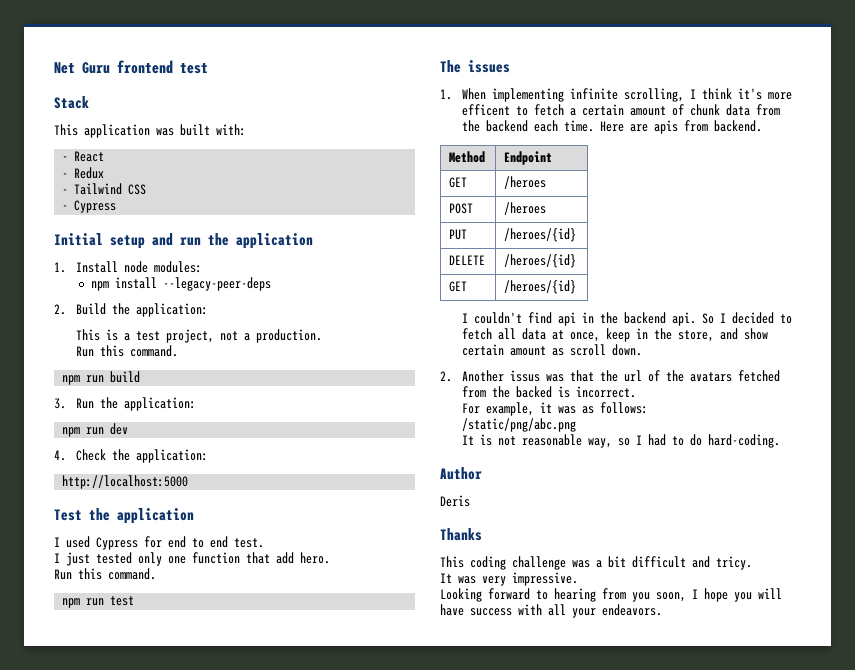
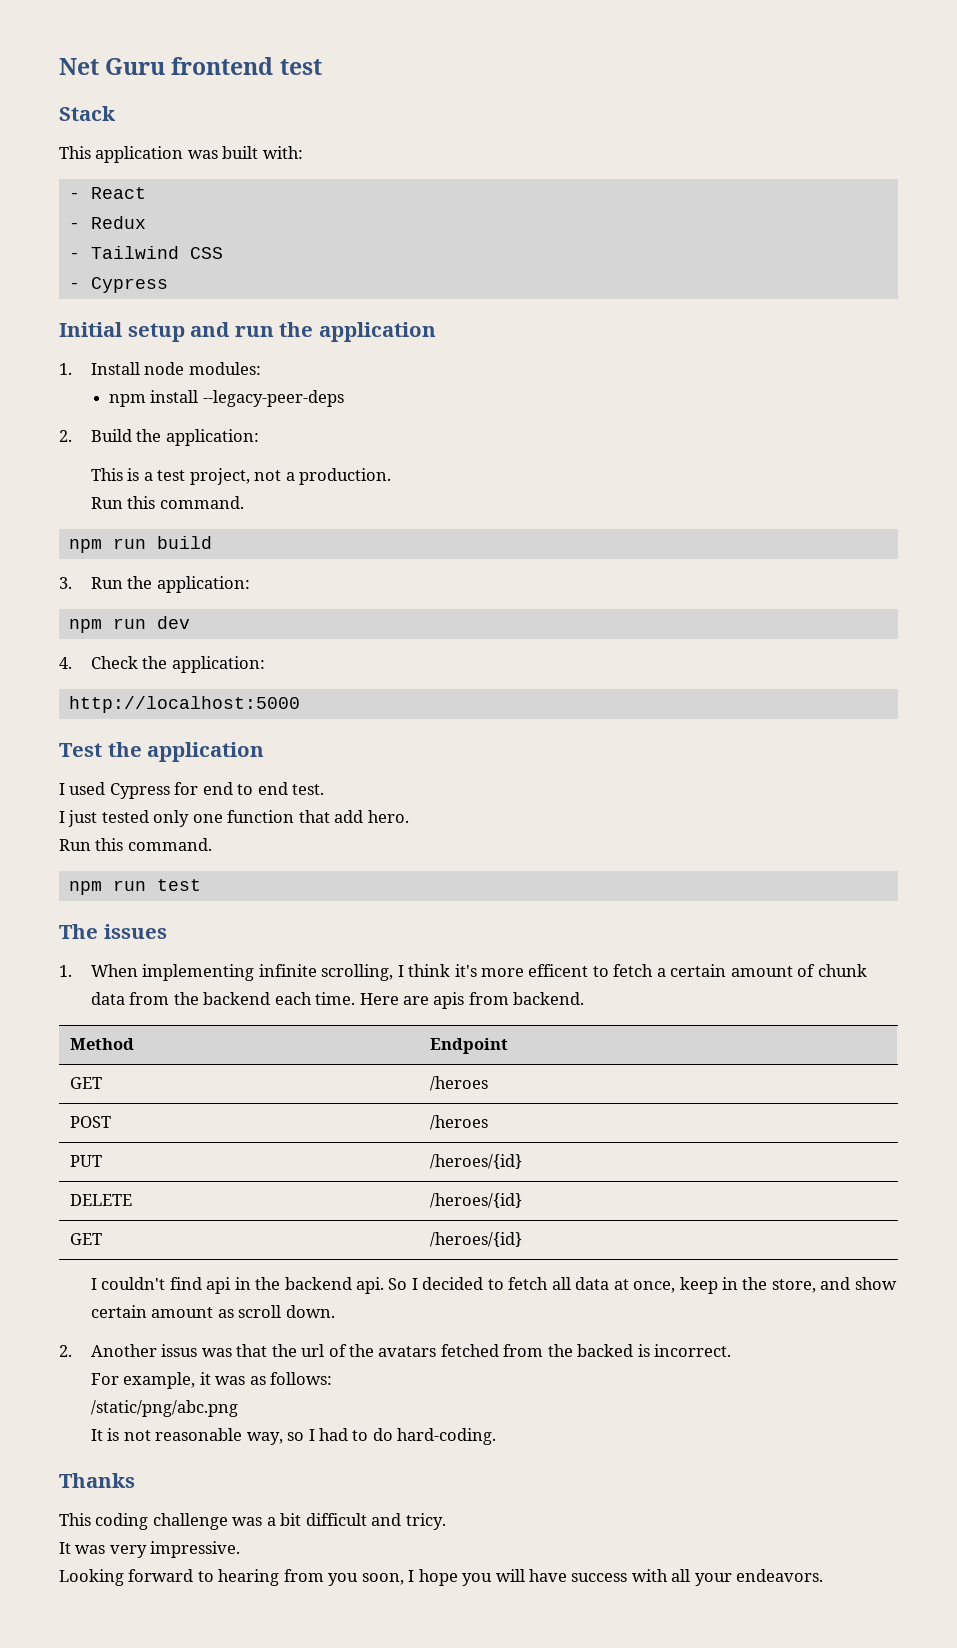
[440,467,482,480] [440,495,470,507] // Author // Deris -> (497, 1436) none

